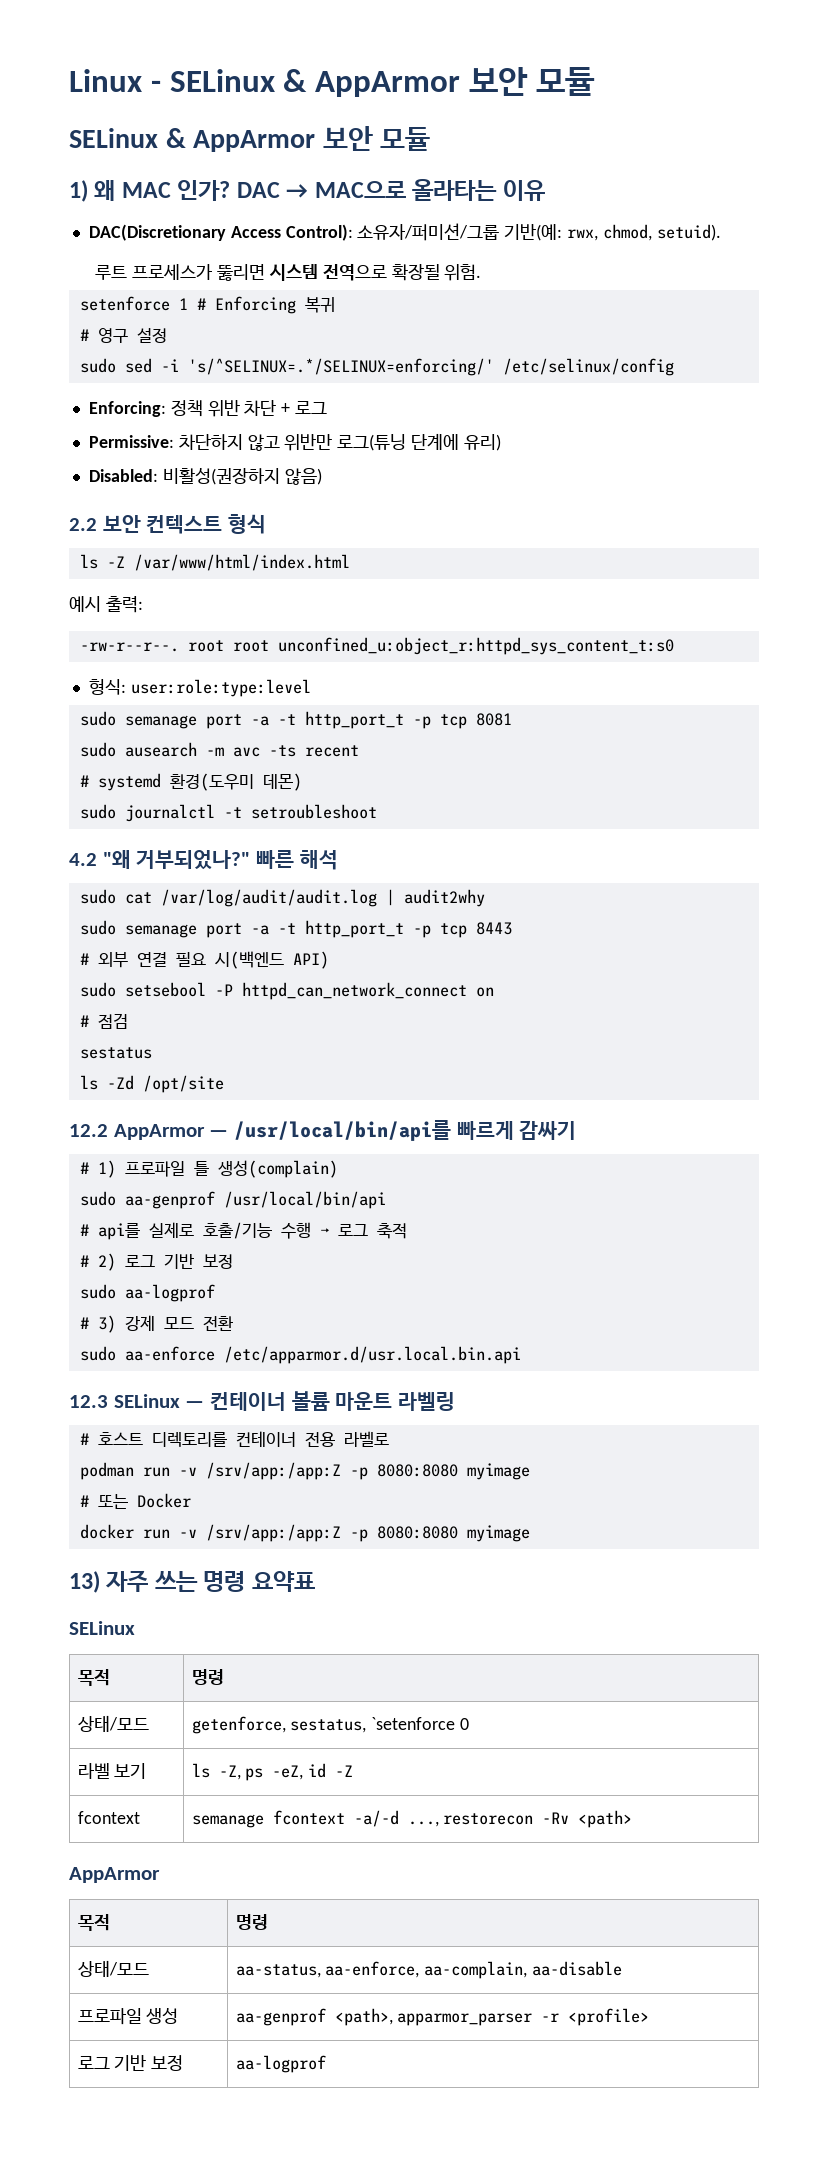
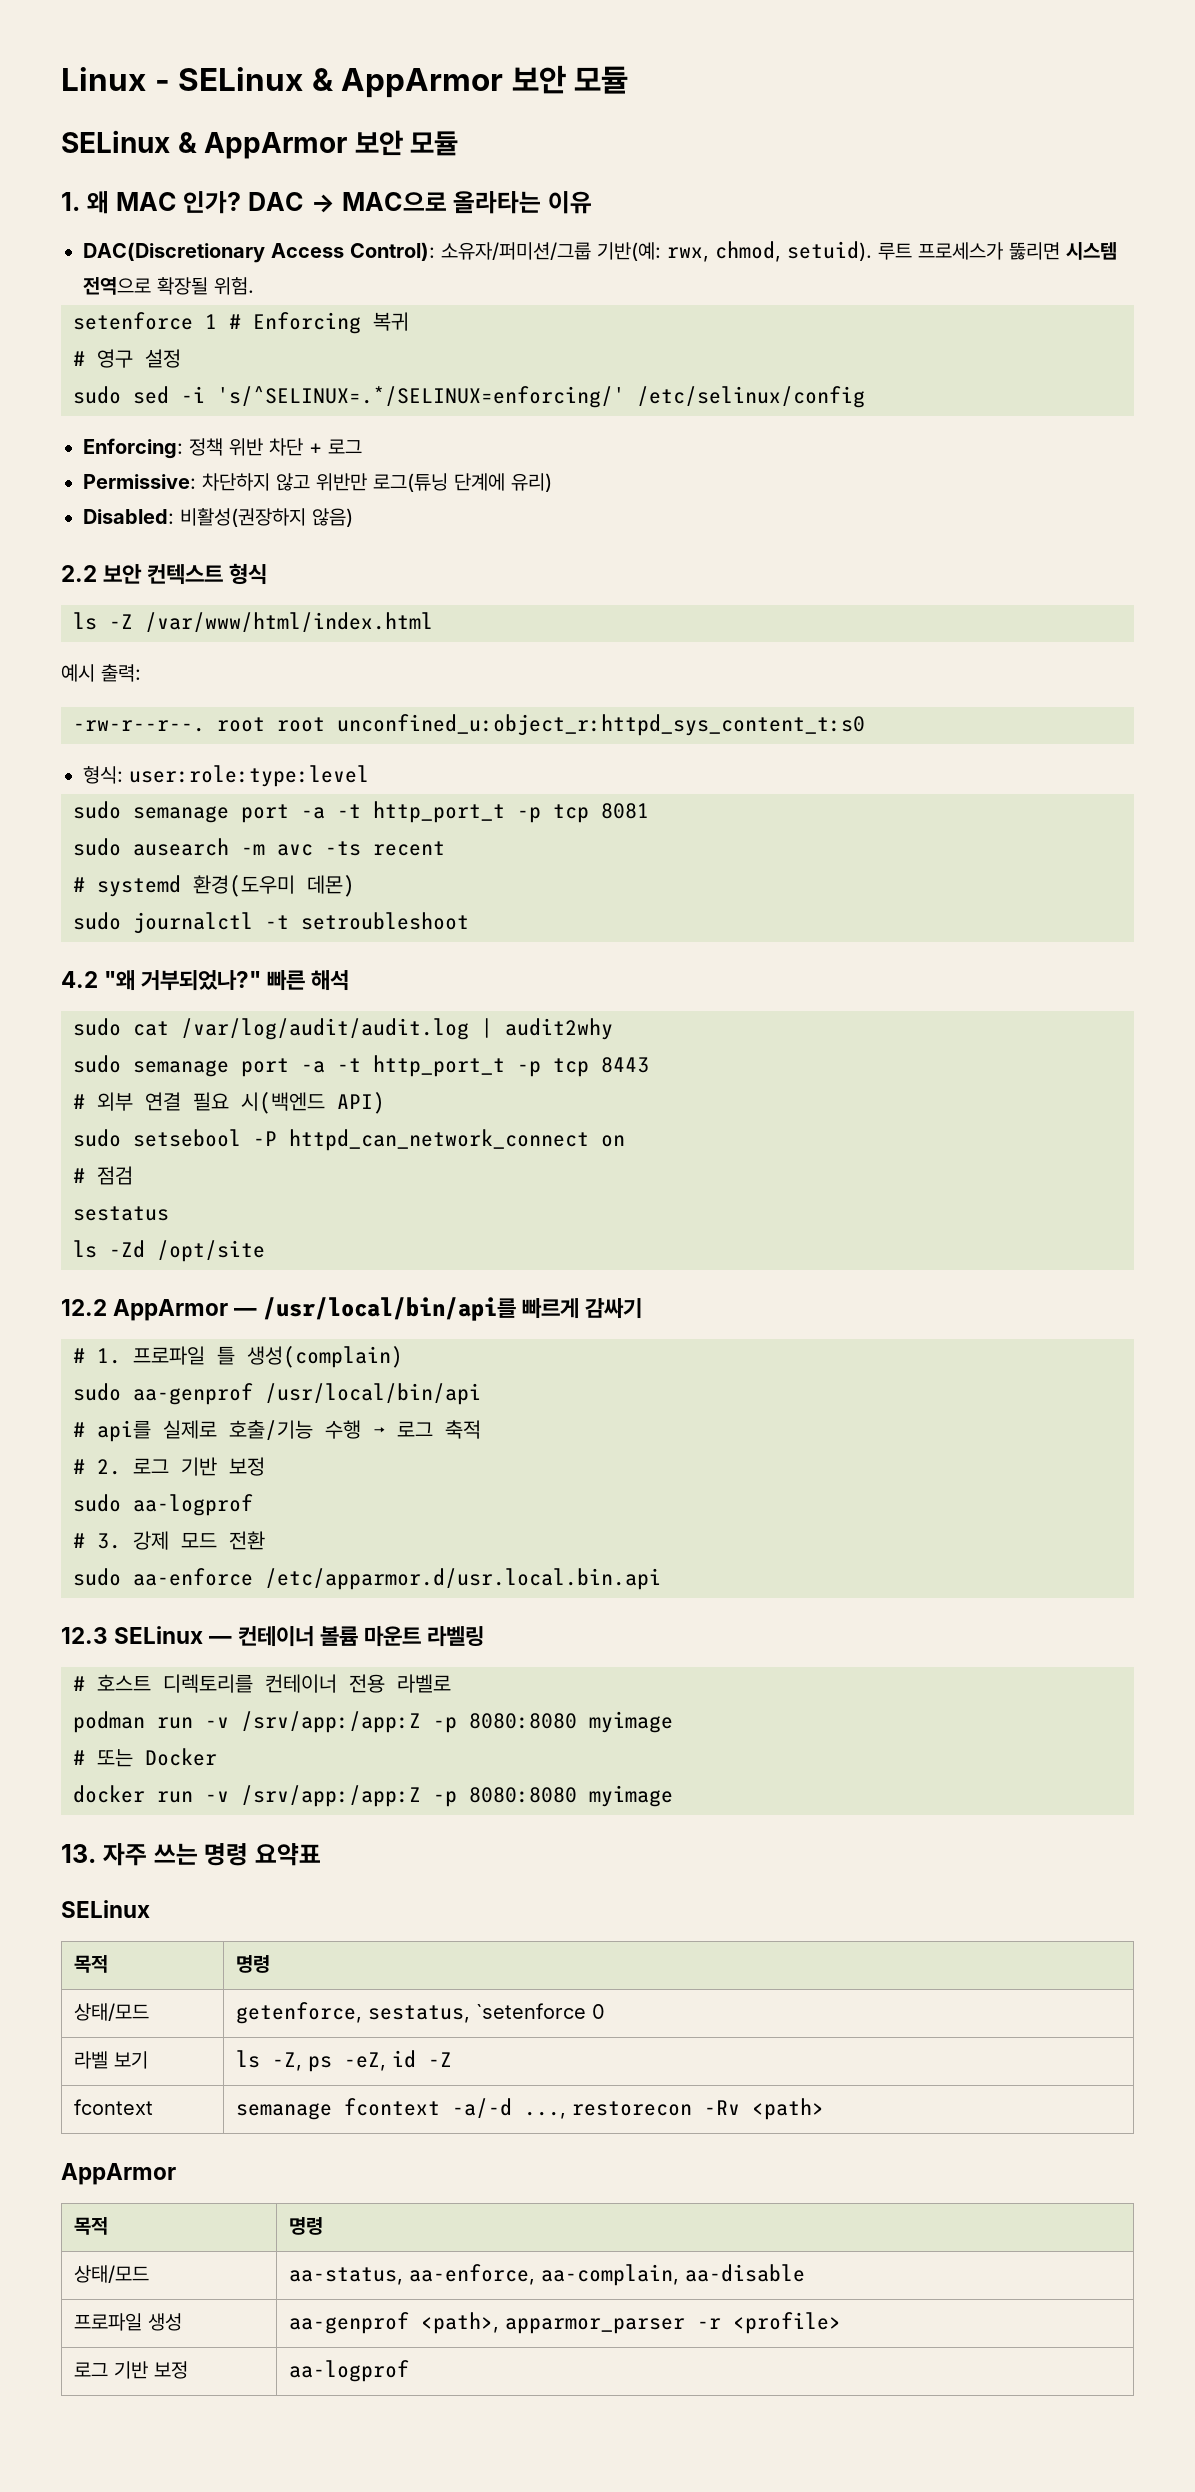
[69,180,88,202] 1) -> [61,192,80,211] 1.
(721, 232) // -> (872, 251) none
[97,1160,116,1178] 1) -> [97,1348,121,1364] 1.
[97,1253,116,1271] 2) -> [97,1459,121,1475] 2.
[97,1315,116,1333] 3) -> [97,1533,121,1549] 3.
[69,1571,100,1593] 13) -> [61,1844,96,1863] 13.

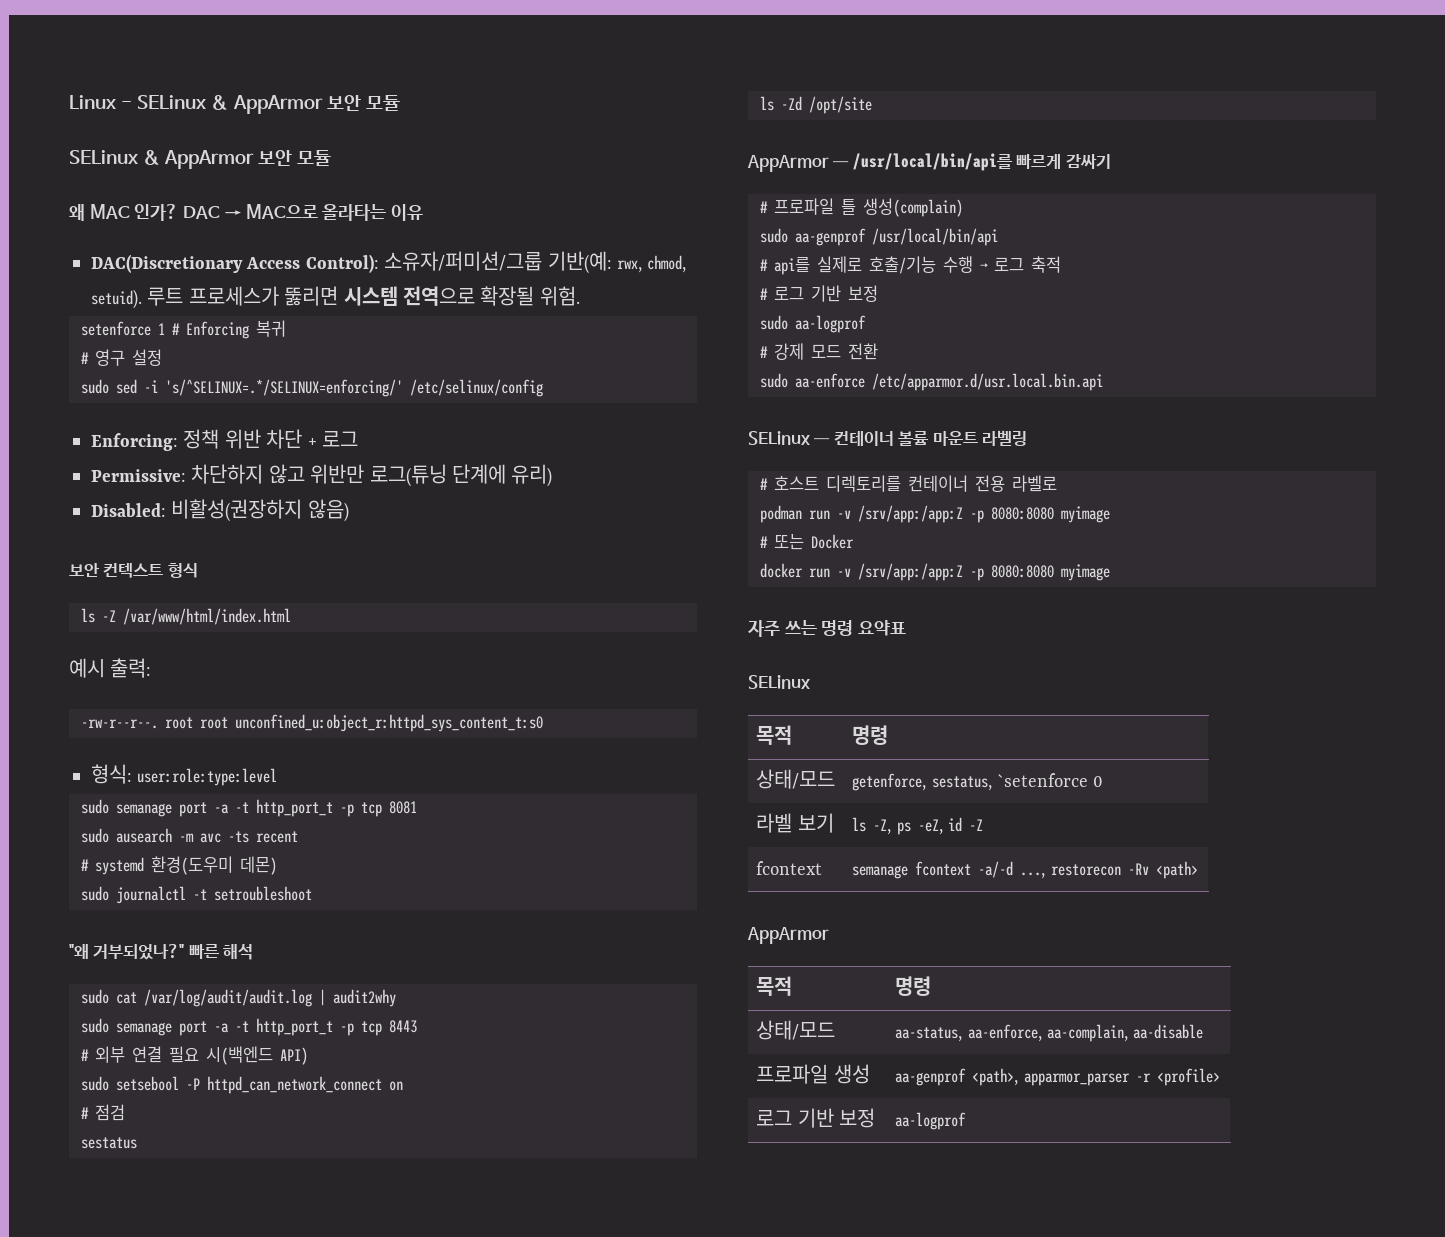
[61,192,80,211] 1. -> (331, 158) none
[61,565,97,582] 2.2 -> (349, 510) none
[61,971,98,988] 4.2 -> (312, 893) none
[61,1299,107,1316] 12.2 -> (872, 105) none
[97,1348,121,1364] 1. -> (768, 207) none
[97,1459,121,1475] 2. -> (768, 294) none
[97,1533,121,1549] 3. -> (768, 352) none
[61,1627,108,1644] 12.3 -> (1103, 382) none
[61,1844,96,1863] 13. -> (1110, 572) none

